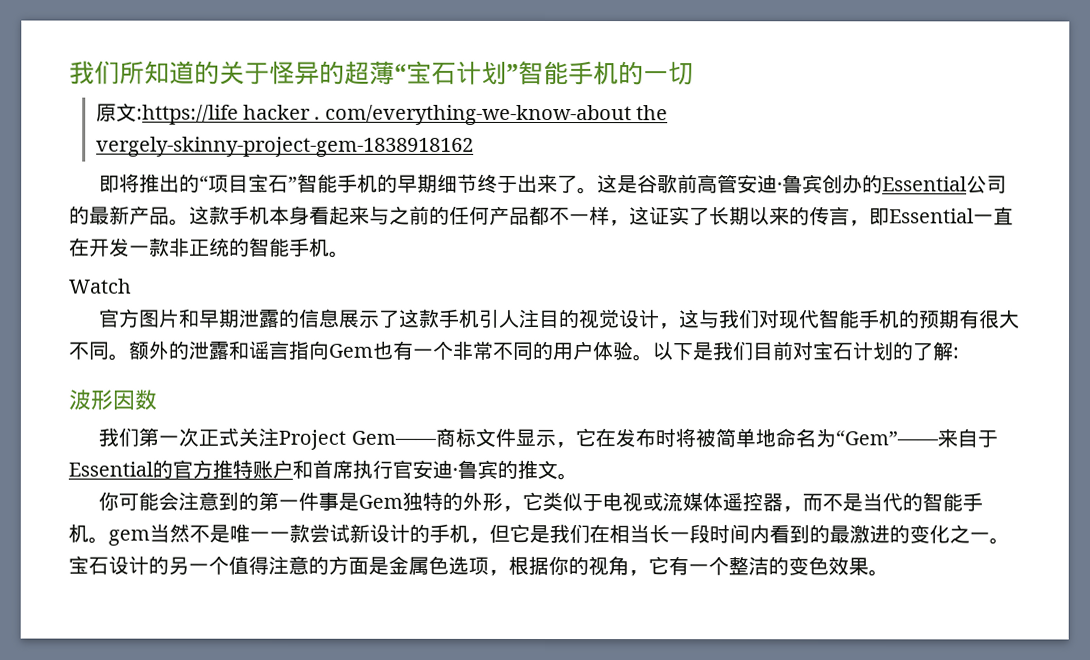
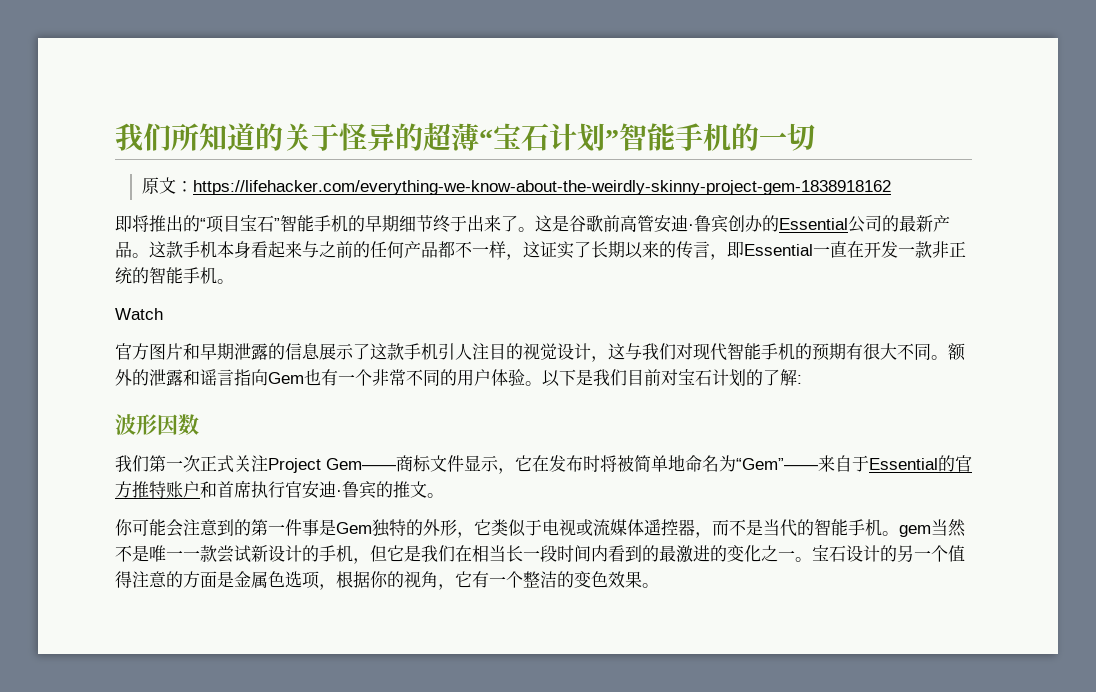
[135,104,669,126] [95,136,474,157] :https://life hacker . com/everything-we-know-about the vergely-skinny-project-gem-1838918162 -> [175,180,891,195] ：https://lifehacker.com/everything-we-know-about-the-weirdly-skinny-project-gem-1838918162

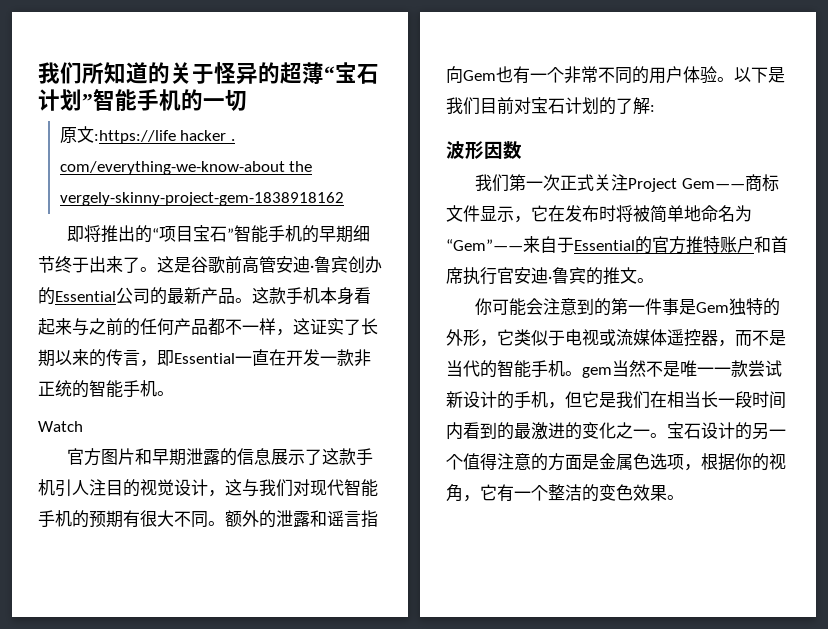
[175,180,891,195] ：https://lifehacker.com/everything-we-know-about-the-weirdly-skinny-project-gem-1838918162 -> [93,130,235,144] [59,161,313,175] [59,192,344,206] :https://life hacker . com/everything-we-know-about the vergely-skinny-project-gem-1838918162

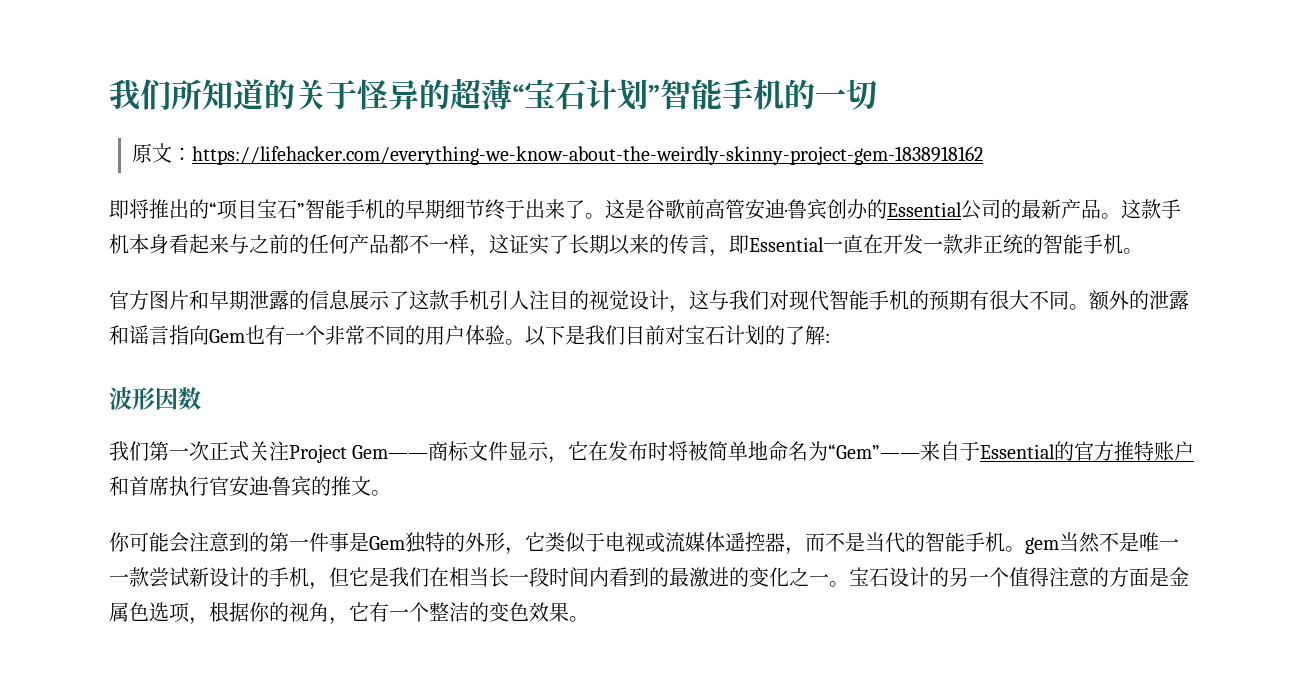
[93,130,235,144] [59,161,313,175] [59,192,344,206] :https://life hacker . com/everything-we-know-about the vergely-skinny-project-gem-1838918162 -> [171,146,983,165] ：https://lifehacker.com/everything-we-know-about-the-weirdly-skinny-project-gem-1838918162
[38,421,83,432] // Watch -> (1143, 251) none

